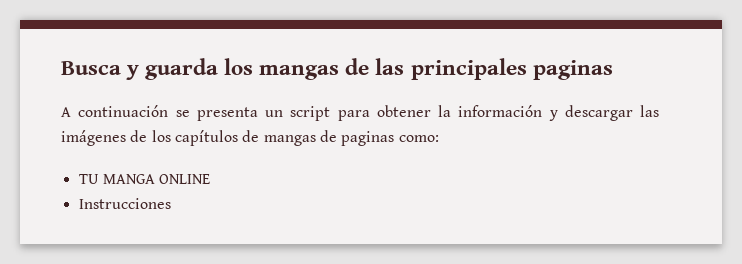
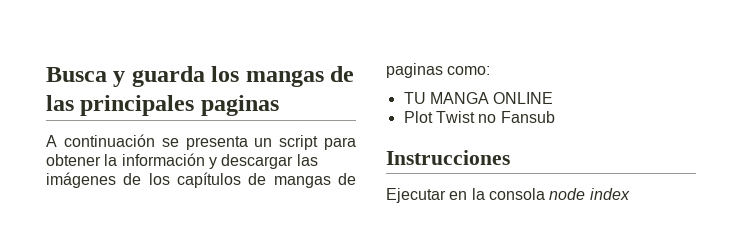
[78,198,171,209] Instrucciones -> [403,111,555,123] [386,150,510,165] [386,188,630,203] Plot Twist no Fansub // Instrucciones // Ejecutar en la consola node index

